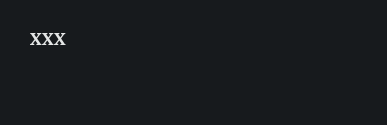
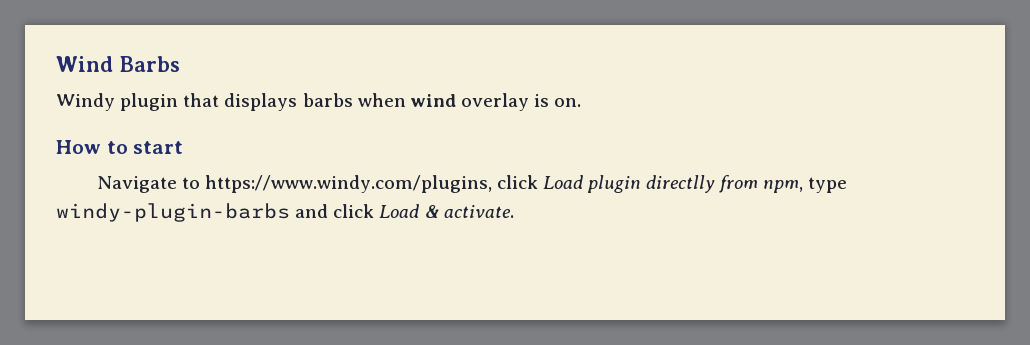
[30,33,66,45] XXX -> [56,56,180,72] [56,93,582,111] [56,140,184,154] [96,175,847,193] [56,203,514,222] Wind Barbs // Windy plugin that displays barbs when wind overlay is on. // How to start // Navigate to https://www.windy.com/plugins, click Load plugin directlly from npm, type windy-plugin-barbs and click Load & activate.

